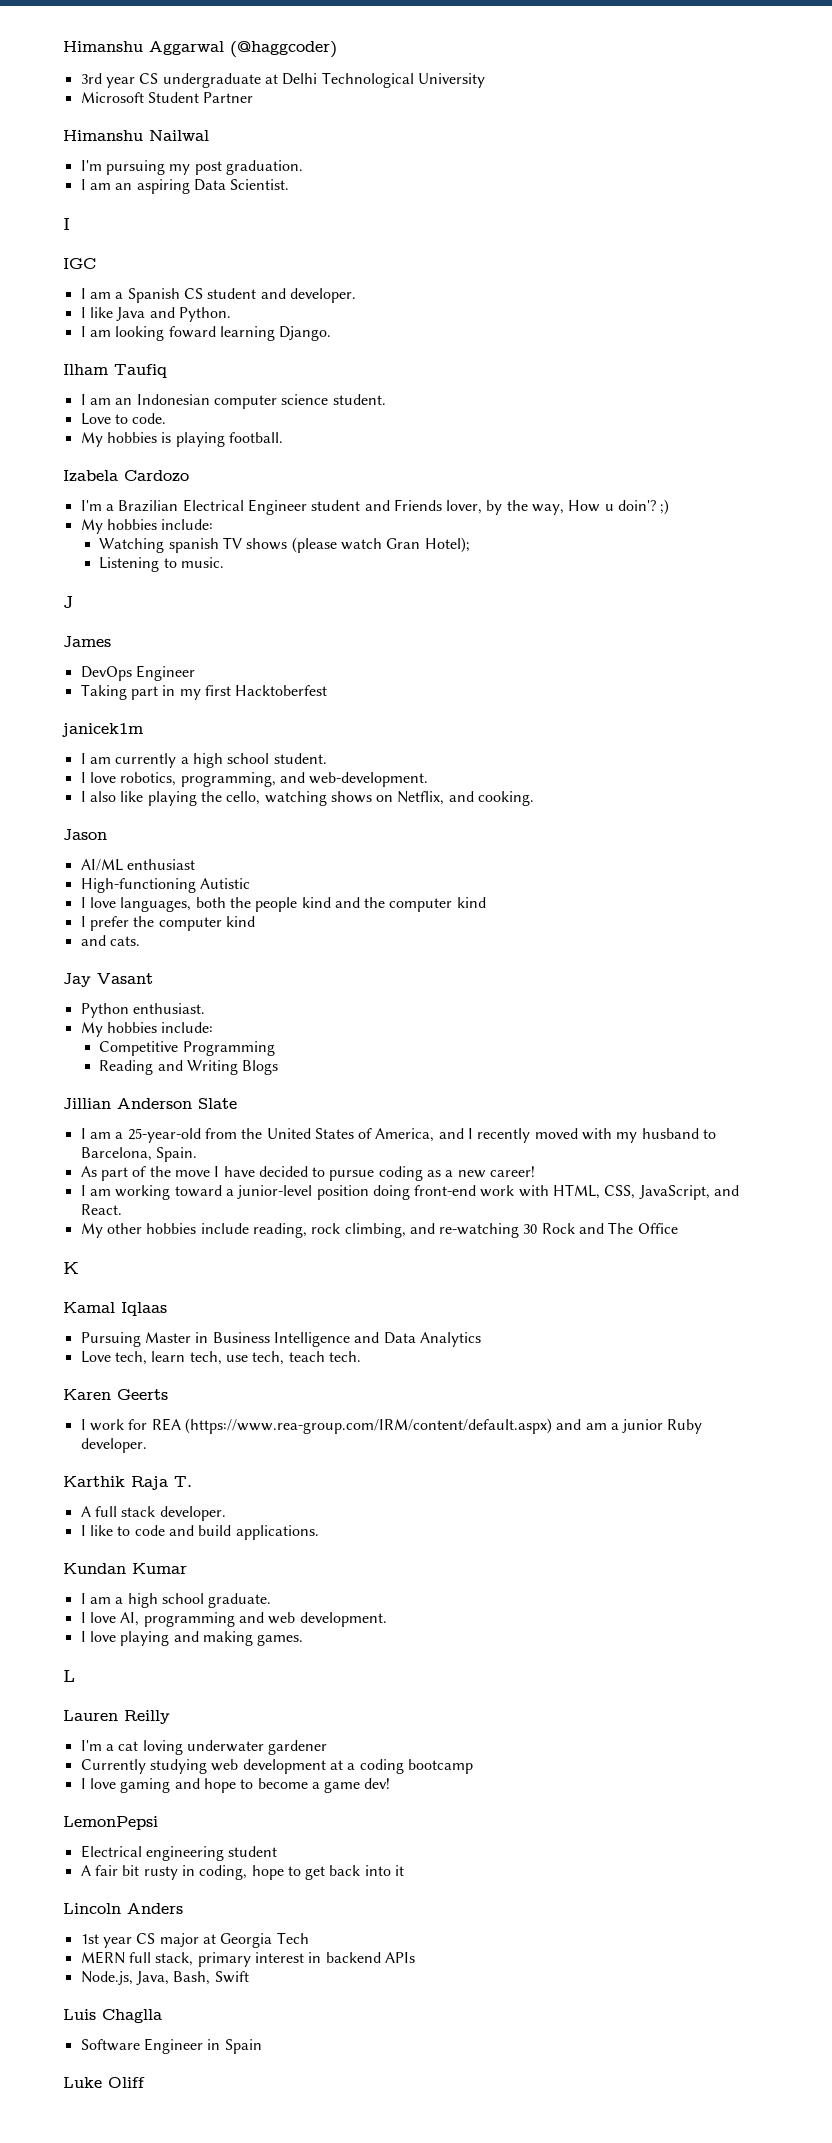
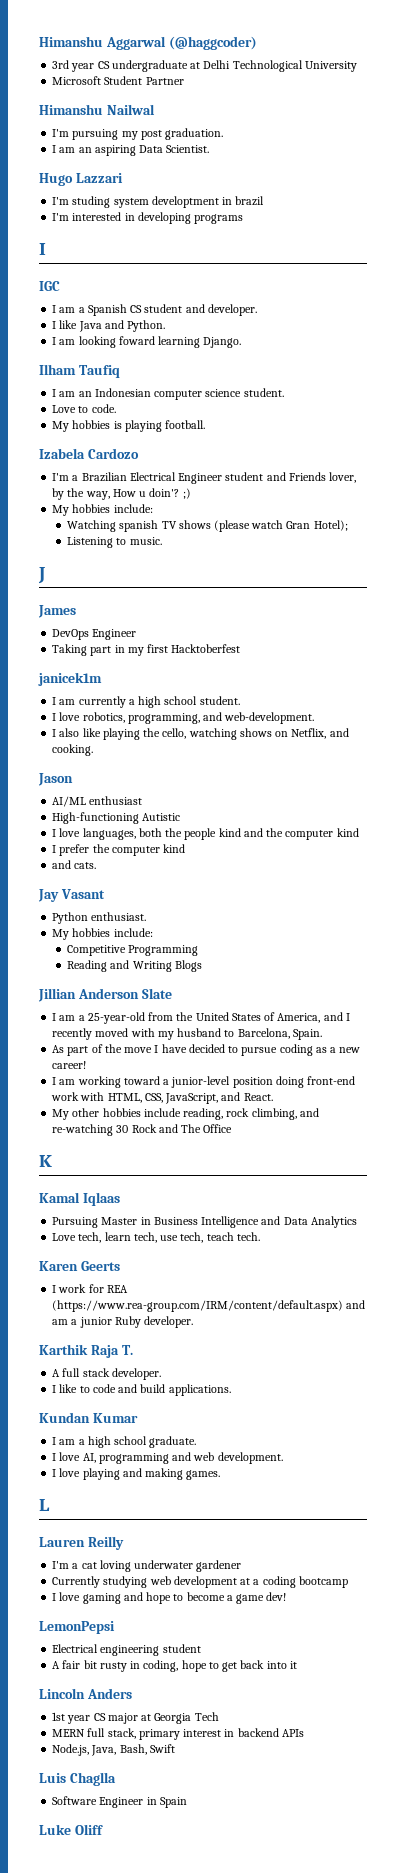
(290, 184) none -> [39,173,123,186] [52,196,265,208] [52,212,244,224] // Hugo Lazzari // I'm studing system developtment in brazil // I'm interested in developing programs

